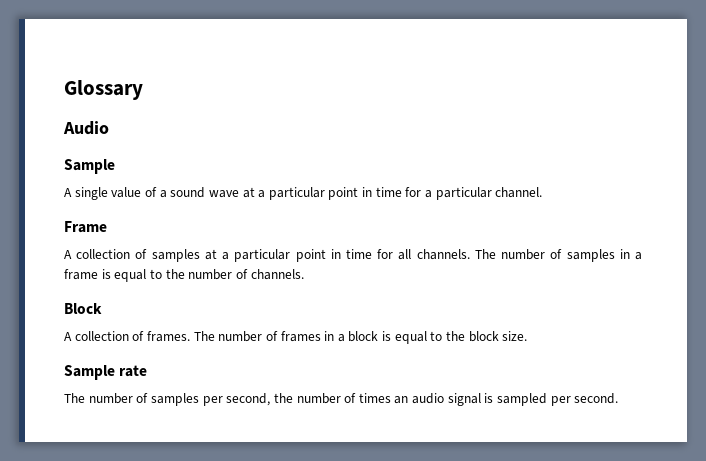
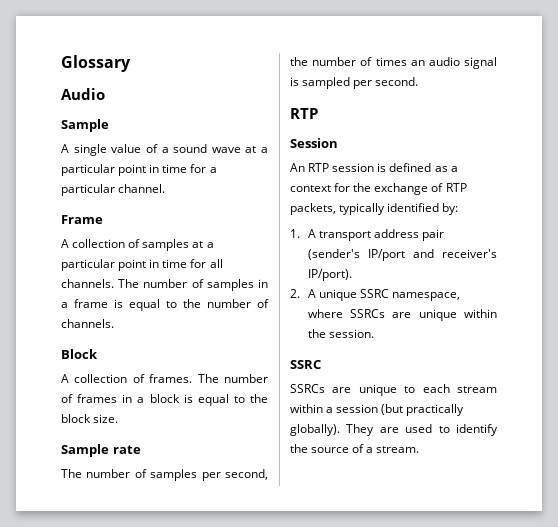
(619, 398) none -> [290,108,318,119] [290,138,338,148] [290,163,458,172] [290,183,467,195] [290,203,459,215] [290,229,445,241] [307,249,497,261] [307,269,352,281] [290,289,461,301] [307,309,497,321] [307,329,374,338] [290,360,321,369] [290,384,497,396] [290,404,465,416] [290,424,498,436] [290,444,420,453] // RTP // Session // An RTP session is defined as a context for the exchange of RTP packets, typically identified by: // 1. A transport address pair (sender's IP/port and receiver's IP/port). // 2. A unique SSRC namespace, where SSRCs are unique within the session. // SSRC // SSRCs are unique to each stream within a session (but practically globally). They are used to identify the source of a stream.

